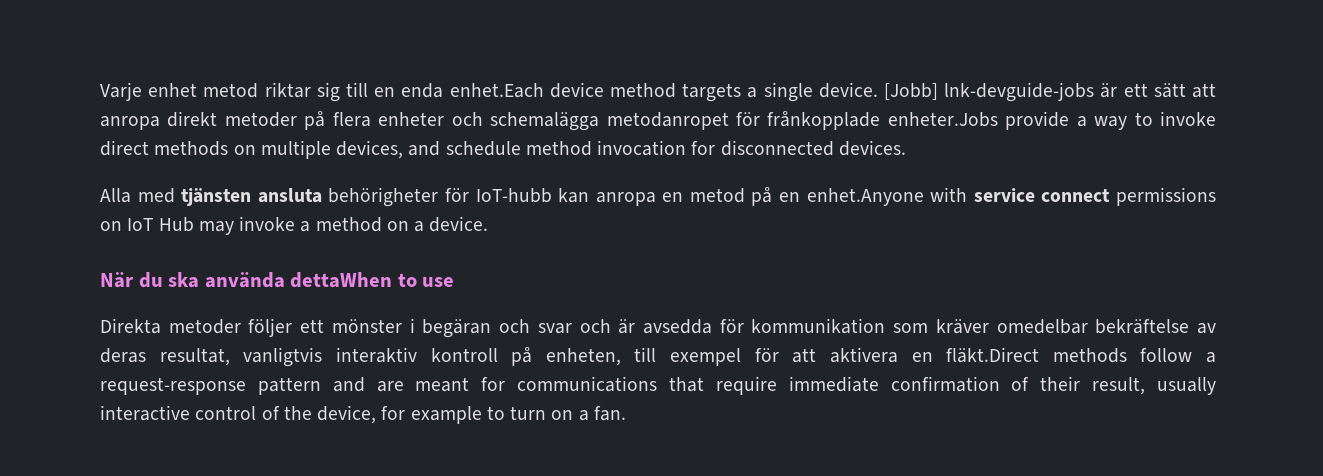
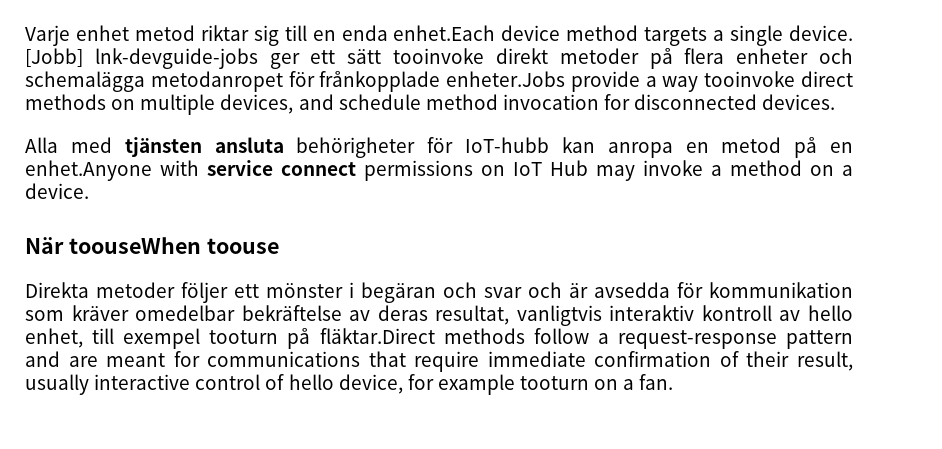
[1100,83,1118,98] är -> [269,53,300,69] ger
[1192,83,1217,98] [100,116,160,130] att anropa -> [393,48,485,64] tooinvoke
[1134,111,1216,126] to invoke -> [704,71,796,87] tooinvoke
[138,272,455,288] du ska använda dettaWhen to use -> [68,237,279,254] toouseWhen toouse
[511,347,1040,366] på enheten, till exempel för att aktivera en fläkt.Direct -> [779,305,853,321] [25,328,435,349] av hello enhet, till exempel tooturn på fläktar.Direct
[283,406,312,420] the -> [288,374,334,390] hello
[486,406,547,420] to turn -> [520,376,590,390] tooturn

